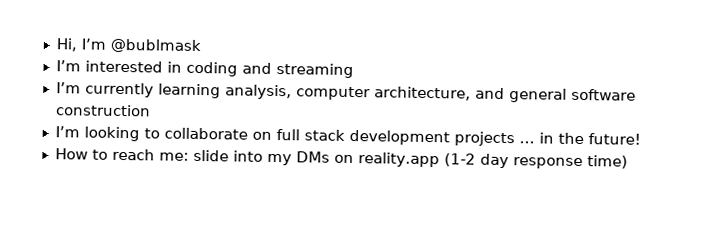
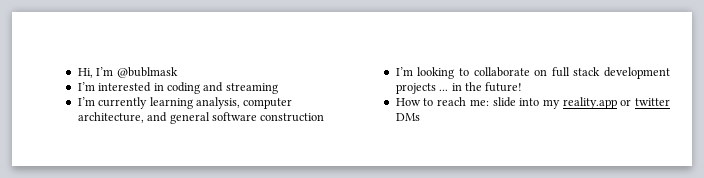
[295,151,628,170] DMs on reality.app (1-2 day response time) -> [562,97,670,109] [395,113,420,121] reality.app or twitter DMs

